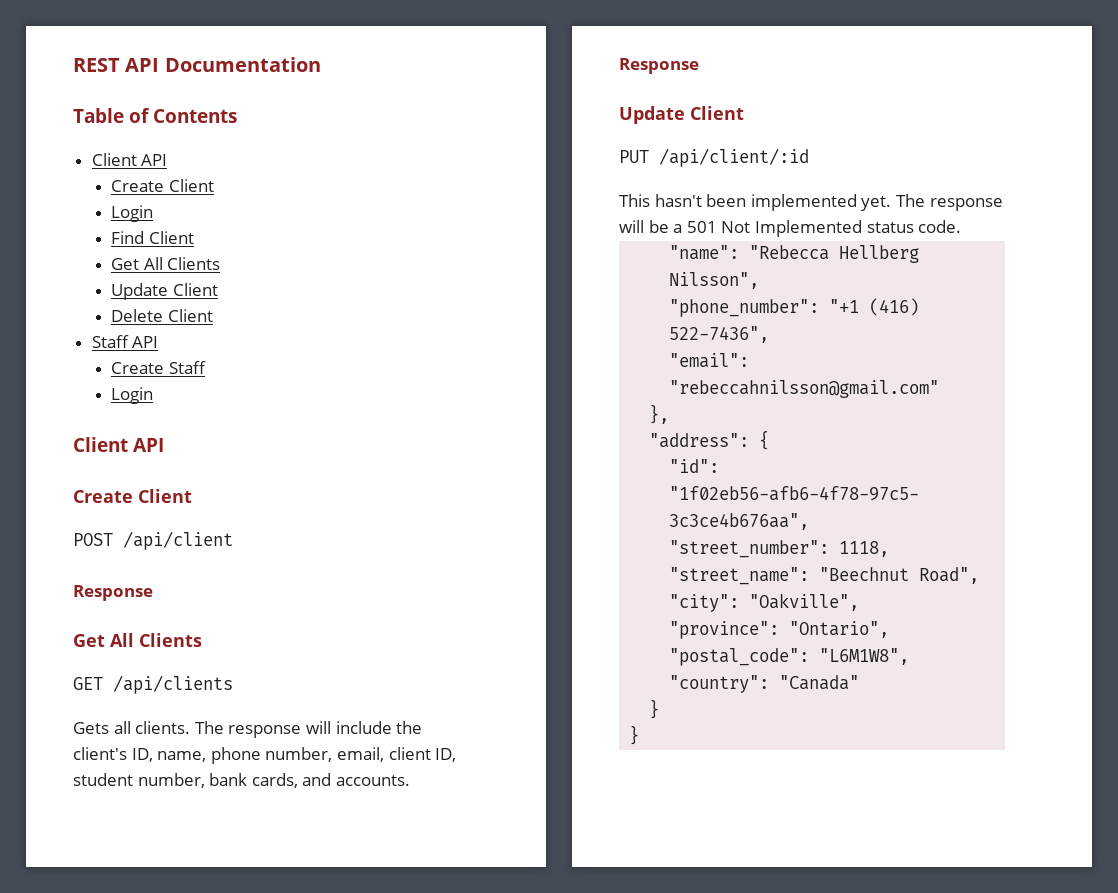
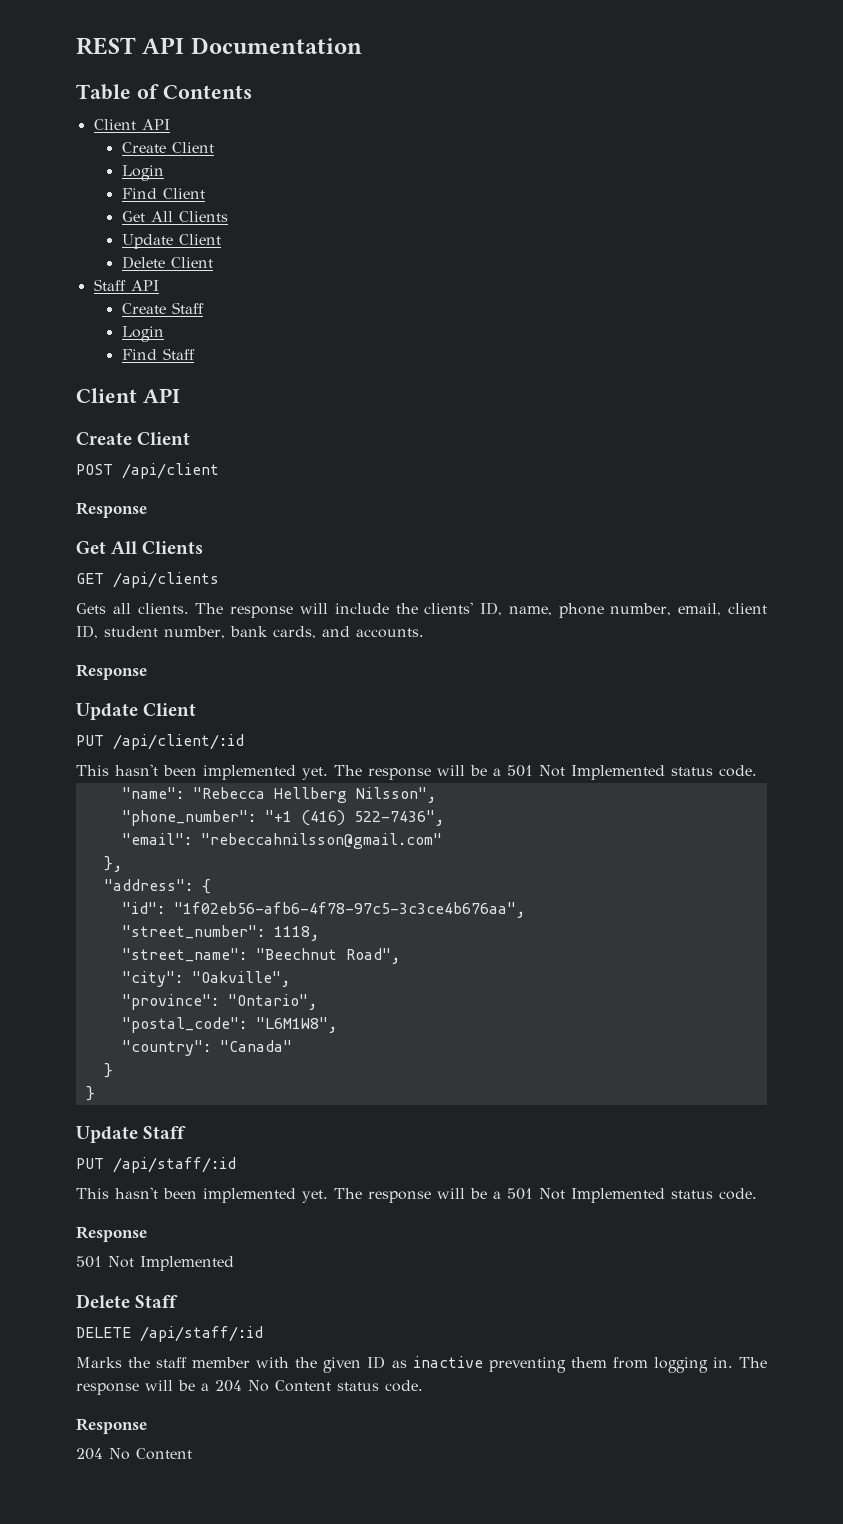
(154, 395) none -> [121,348,195,360] // Find Staff
[73,747,127,760] client's -> [424,602,474,614] clients'
(640, 735) none -> [76,1126,187,1143] [76,1157,236,1173] [76,1187,757,1203] [76,1226,147,1242] [76,1256,234,1271] [76,1294,179,1308] [76,1326,263,1342] [76,1356,768,1373] [76,1380,423,1395] [76,1418,147,1434] [76,1448,192,1460] // Update Staff // PUT /api/staff/:id // This hasn't been implemented yet. The response will be a 501 Not Implemented status code. // Response // 501 Not Implemented // Delete Staff // DELETE /api/staff/:id // Marks the staff member with the given ID as inactive preventing them from logging in. The response will be a 204 No Content status code. // Response // 204 No Content

